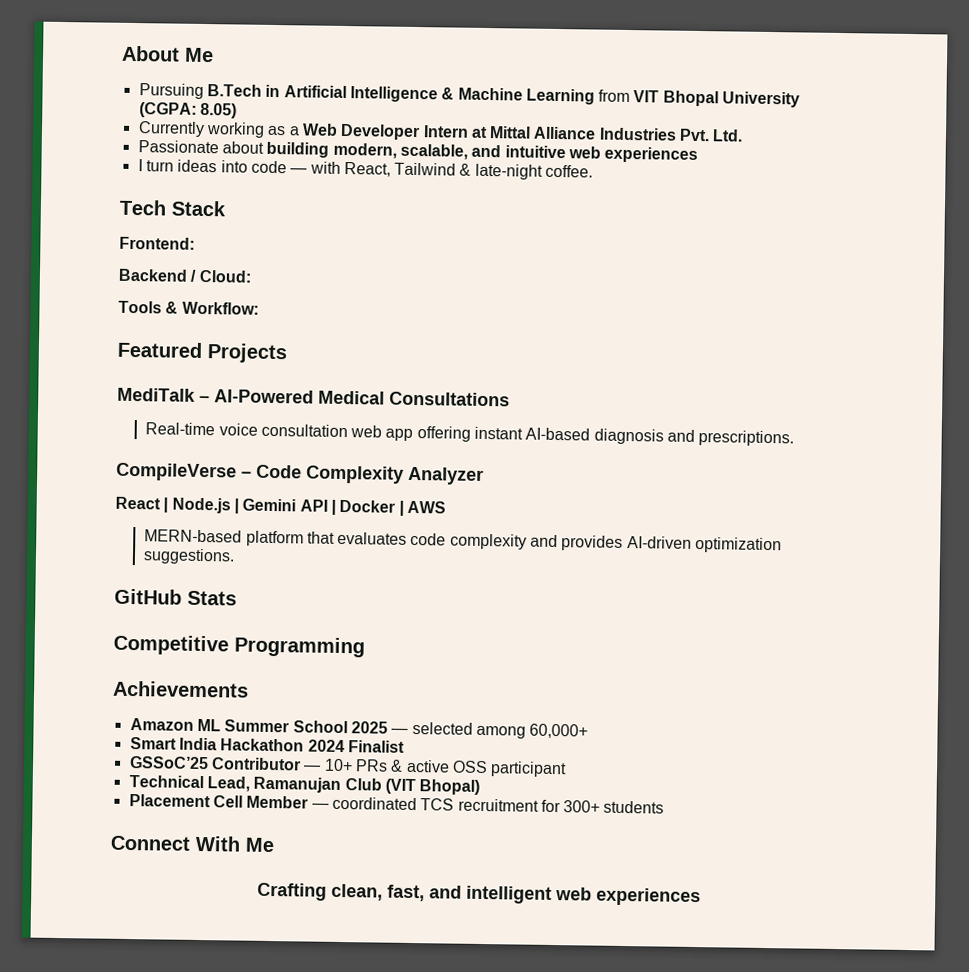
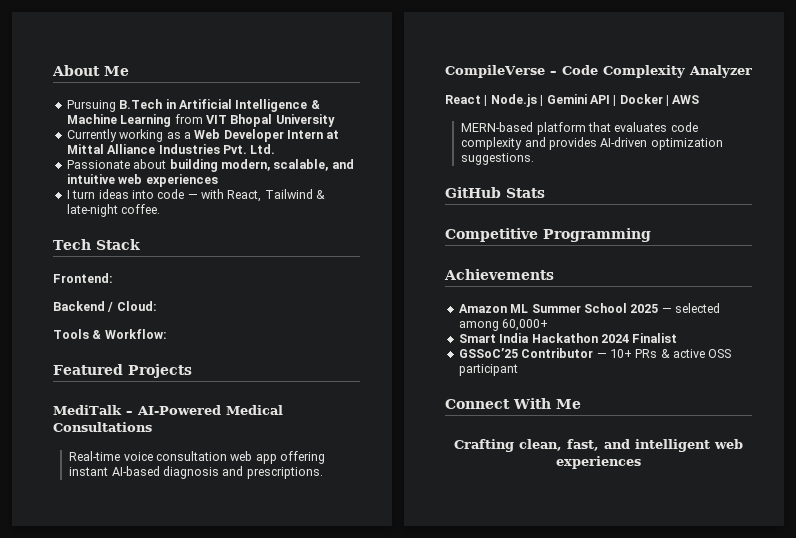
[138,102,237,119] (CGPA: 8.05) -> (335, 120) none
[128,775,481,795] [128,793,665,814] // Technical Lead, Ramanujan Club (VIT Bhopal) // Placement Cell Member — coordinated TCS recruitment for 300+ students -> (518, 370) none

